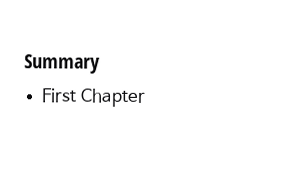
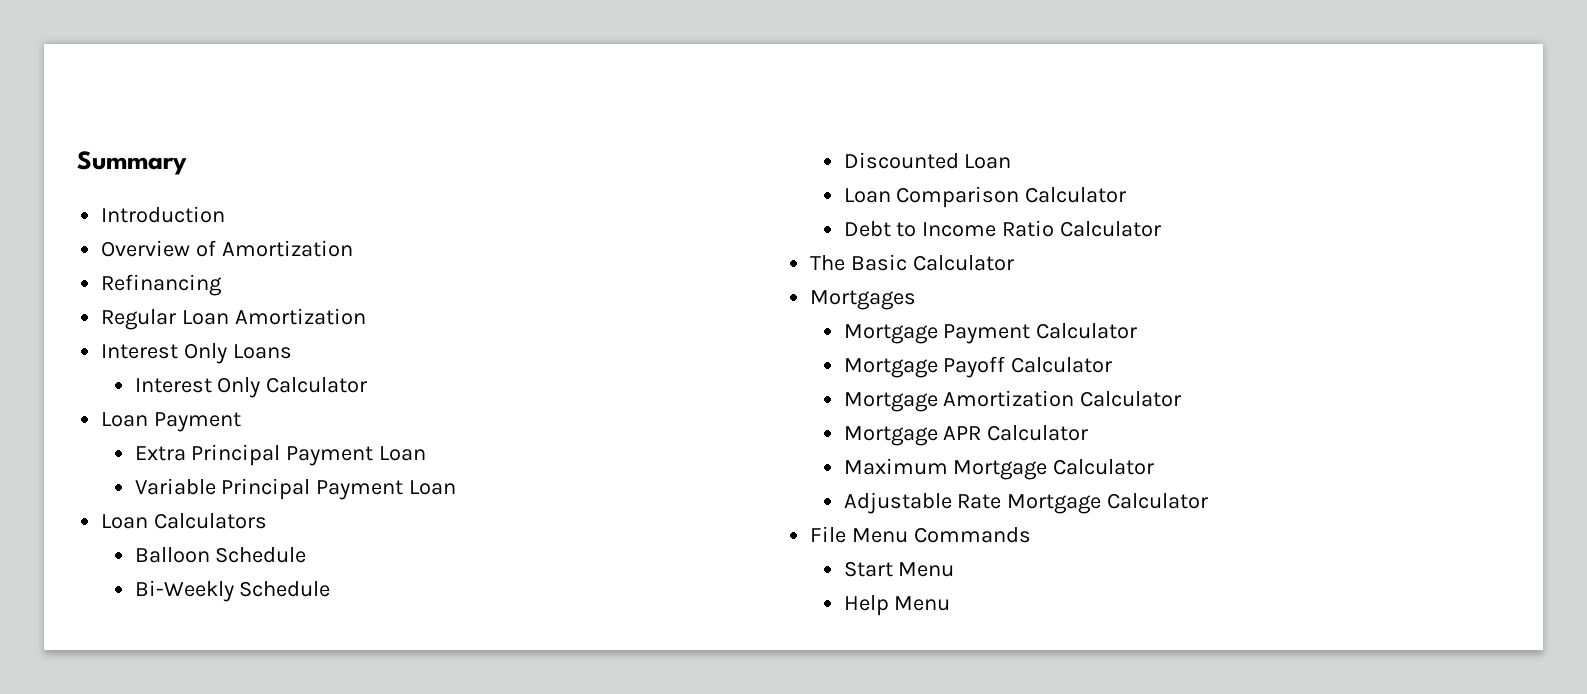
[41,88,146,107] First Chapter -> [101,206,226,223] [101,240,354,257] [101,274,223,296] [101,308,367,330] [101,343,293,364] [134,377,368,398] [101,412,242,432] [134,444,427,466] [134,478,457,500] [101,513,268,529] [134,547,307,563] [134,580,331,602] [843,152,1012,169] [843,186,1127,208] [843,220,1162,237] [810,254,1015,271] [810,290,917,310] [843,323,1138,344] [843,356,1113,378] [843,390,1182,412] [843,425,1089,446] [843,458,1155,480] [843,492,1209,514] [810,526,1032,543] [843,561,955,577] [843,595,951,616] Introduction // Overview of Amortization // Refinancing // Regular Loan Amortization // Interest Only Loans // Interest Only Calculator // Loan Payment // Extra Principal Payment Loan // Variable Principal Payment Loan // Loan Calculators // Balloon Schedule // Bi-Weekly Schedule // Discounted Loan // Loan Comparison Calculator // Debt to Income Ratio Calculator // The Basic Calculator // Mortgages // Mortgage Payment Calculator // Mortgage Payoff Calculator // Mortgage Amortization Calculator // Mortgage APR Calculator // Maximum Mortgage Calculator // Adjustable Rate Mortgage Calculator // File Menu Commands // Start Menu // Help Menu

